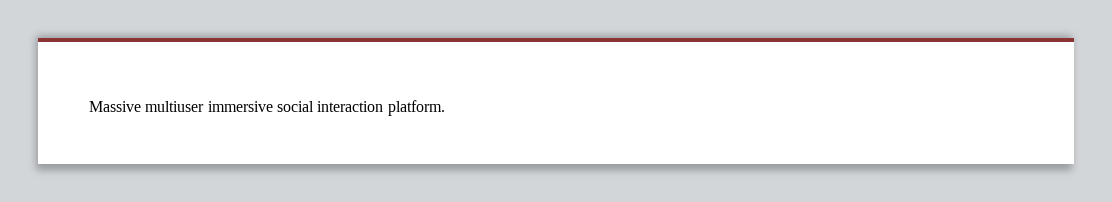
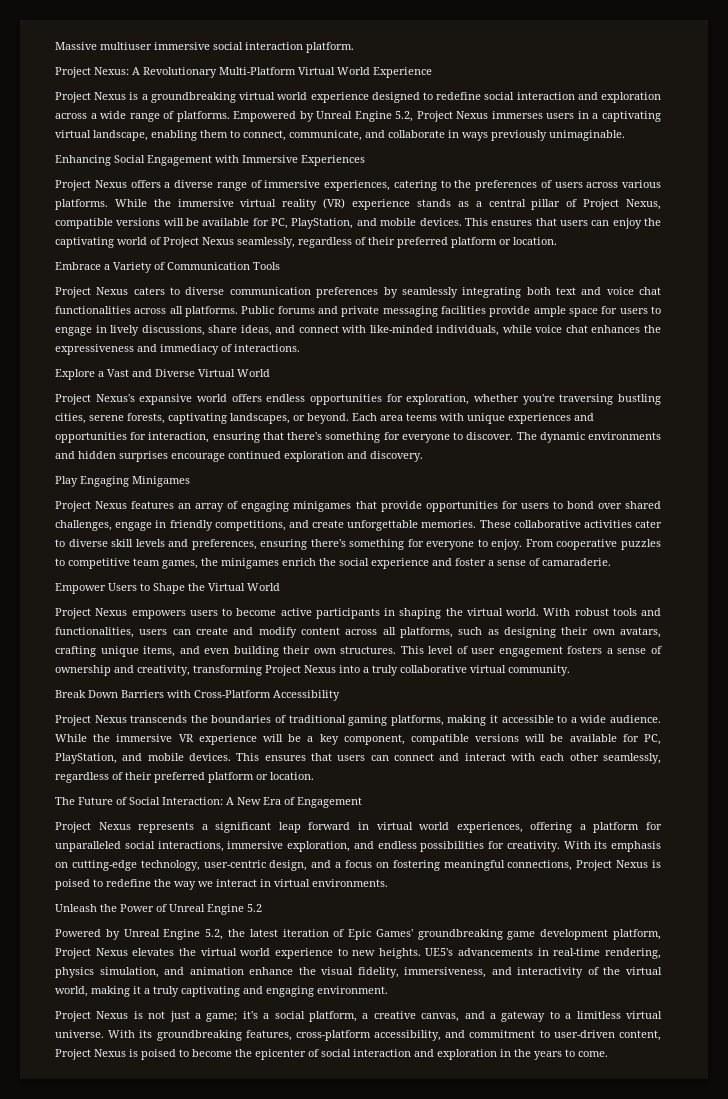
(445, 108) none -> [55,67,432,78] [55,92,661,103] [55,111,661,122] [55,130,625,141] [55,155,365,166] [55,180,661,191] [55,198,662,210] [55,218,662,229] [55,237,557,248] [55,262,280,273] [55,287,661,298] [55,306,661,317] [55,325,662,336] [55,344,300,355] [55,369,270,380] [55,394,661,405] [55,413,594,424] [55,432,661,443] [55,451,423,462] [55,476,190,487] [55,501,661,512] [55,520,662,531] [55,539,662,550] [55,558,611,569] [55,583,280,594] [55,608,661,619] [55,627,661,638] [55,646,662,657] [55,665,570,676] [55,690,340,701] [55,715,662,726] [55,734,661,745] [55,753,661,764] [55,772,314,783] [55,797,362,808] [55,822,662,833] [55,841,661,852] [55,860,661,871] [55,879,388,890] [55,904,262,915] [55,929,661,940] [55,948,662,959] [55,967,663,978] [55,986,388,997] [55,1011,662,1022] [55,1030,661,1041] [55,1049,608,1060] // Project Nexus: A Revolutionary Multi-Platform Virtual World Experience // Project Nexus is a groundbreaking virtual world experience designed to redefine social interaction and exploration across a wide range of platforms. Empowered by Unreal Engine 5.2, Project Nexus immerses users in a captivating virtual landscape, enabling them to connect, communicate, and collaborate in ways previously unimaginable. // Enhancing Social Engagement with Immersive Experiences // Project Nexus offers a diverse range of immersive experiences, catering to the preferences of users across various platforms. While the immersive virtual reality (VR) experience stands as a central pillar of Project Nexus, compatible versions will be available for PC, PlayStation, and mobile devices. This ensures that users can enjoy the captivating world of Project Nexus seamlessly, regardless of their preferred platform or location. // Embrace a Variety of Communication Tools // Project Nexus caters to diverse communication preferences by seamlessly integrating both text and voice chat functionalities across all platforms. Public forums and private messaging facilities provide ample space for users to engage in lively discussions, share ideas, and connect with like-minded individuals, while voice chat enhances the expressiveness and immediacy of interactions. // Explore a Vast and Diverse Virtual World // Project Nexus's expansive world offers endless opportunities for exploration, whether you're traversing bustling cities, serene forests, captivating landscapes, or beyond. Each area teems with unique experiences and opportunities for interaction, ensuring that there's something for everyone to discover. The dynamic environments and hidden surprises encourage continued exploration and discovery. // Play Engaging Minigames // Project Nexus features an array of engaging minigames that provide opportunities for users to bond over shared challenges, engage in friendly competitions, and create unforgettable memories. These collaborative activities cater to diverse skill levels and preferences, ensuring there's something for everyone to enjoy. From cooperative puzzles to competitive team games, the minigames enrich the social experience and foster a sense of camaraderie. // Empower Users to Shape the Virtual World // Project Nexus empowers users to become active participants in shaping the virtual world. With robust tools and functionalities, users can create and modify content across all platforms, such as designing their own avatars, crafting unique items, and even building their own structures. This level of user engagement fosters a sense of ownership and creativity, transforming Project Nexus into a truly collaborative virtual community. // Break Down Barriers with Cross-Platform Accessibility // Project Nexus transcends the boundaries of traditional gaming platforms, making it accessible to a wide audience. While the immersive VR experience will be a key component, compatible versions will be available for PC, PlayStation, and mobile devices. This ensures that users can connect and interact with each other seamlessly, regardless of their preferred platform or location. // The Future of Social Interaction: A New Era of Engagement // Project Nexus represents a significant leap forward in virtual world experiences, offering a platform for unparalleled social interactions, immersive exploration, and endless possibilities for creativity. With its emphasis on cutting-edge technology, user-centric design, and a focus on fostering meaningful connections, Project Nexus is poised to redefine the way we interact in virtual environments. // Unleash the Power of Unreal Engine 5.2 // Powered by Unreal Engine 5.2, the latest iteration of Epic Games' groundbreaking game development platform, Project Nexus elevates the virtual world experience to new heights. UE5's advancements in real-time rendering, physics simulation, and animation enhance the visual fidelity, immersiveness, and interactivity of the virtual world, making it a truly captivating and engaging environment. // Project Nexus is not just a game; it's a social platform, a creative canvas, and a gateway to a limitless virtual universe. With its groundbreaking features, cross-platform accessibility, and commitment to user-driven content, Project Nexus is poised to become the epicenter of social interaction and exploration in the years to come.

